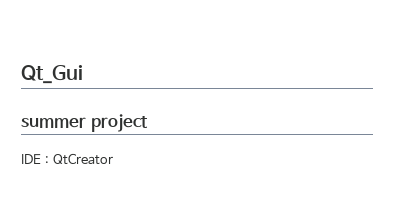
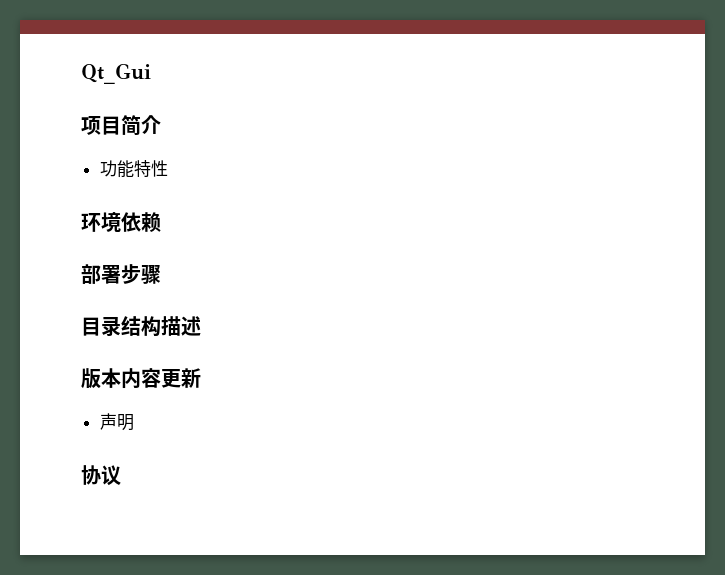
[21,114,148,132] [21,153,113,165] summer project // IDE：QtCreator -> [81,115,161,136] [99,160,168,178] [81,212,161,232] [81,264,161,284] [81,316,201,337] [81,368,201,389] [99,413,134,431] [81,465,121,486] 项目简介 // 功能特性 // 环境依赖 // 部署步骤 // 目录结构描述 // 版本内容更新 // 声明 // 协议

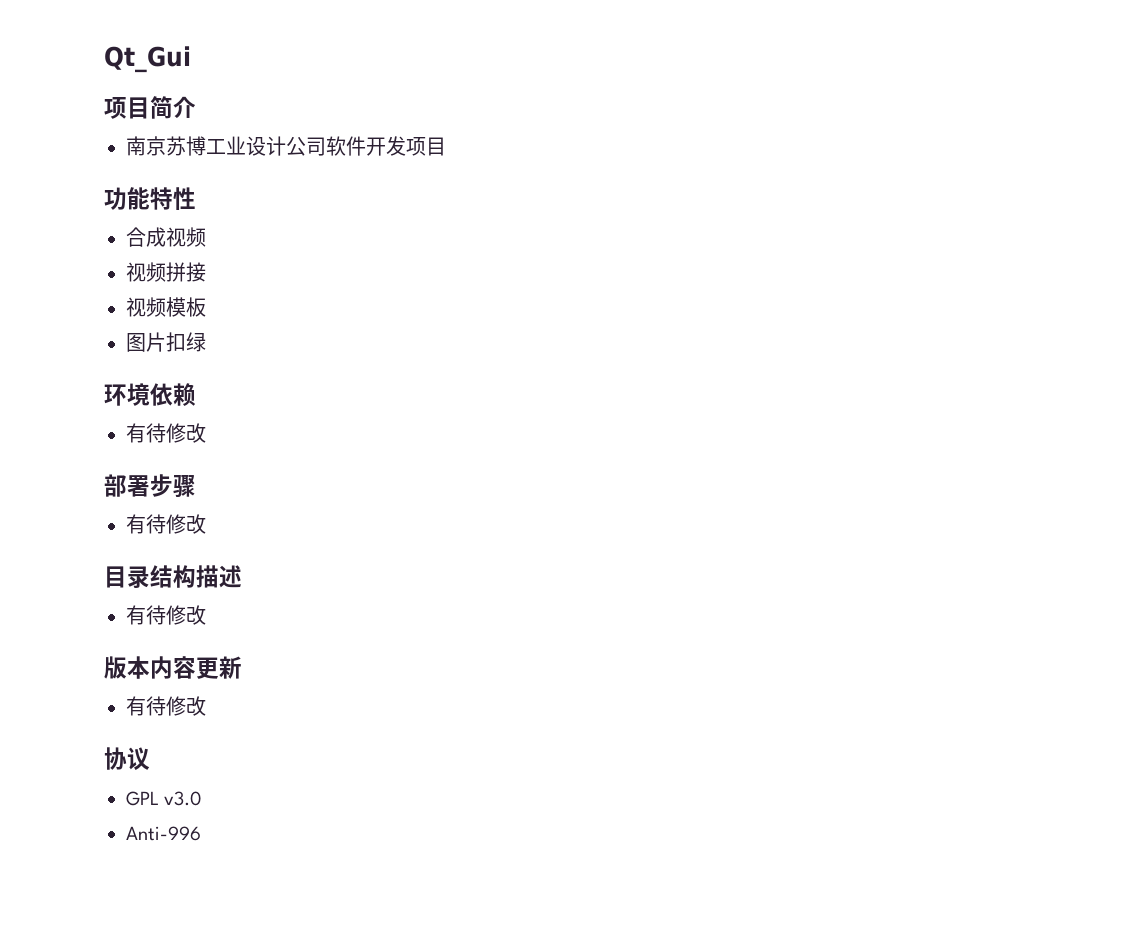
[99,160,168,178] 功能特性 -> [126,136,446,156] [104,187,196,210] [126,227,206,247] [126,262,206,282] [126,297,206,317] [126,332,206,352] 南京苏博工业设计公司软件开发项目 // 功能特性 // 合成视频 // 视频拼接 // 视频模板 // 图片扣绿
(161, 222) none -> [126,423,206,443] // 有待修改
(161, 274) none -> [126,514,206,534] // 有待修改
(201, 326) none -> [126,605,206,625] // 有待修改
[99,413,134,431] 声明 -> [126,696,206,716] 有待修改
(121, 475) none -> [126,791,203,806] [126,826,201,841] // GPL v3.0 // Anti-996

